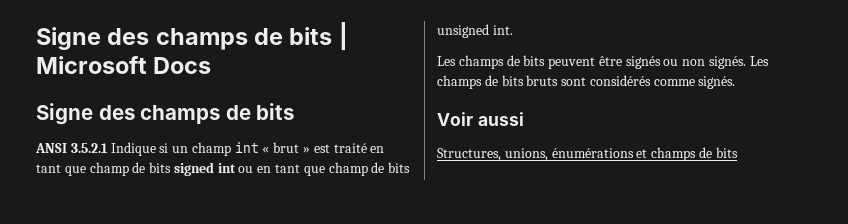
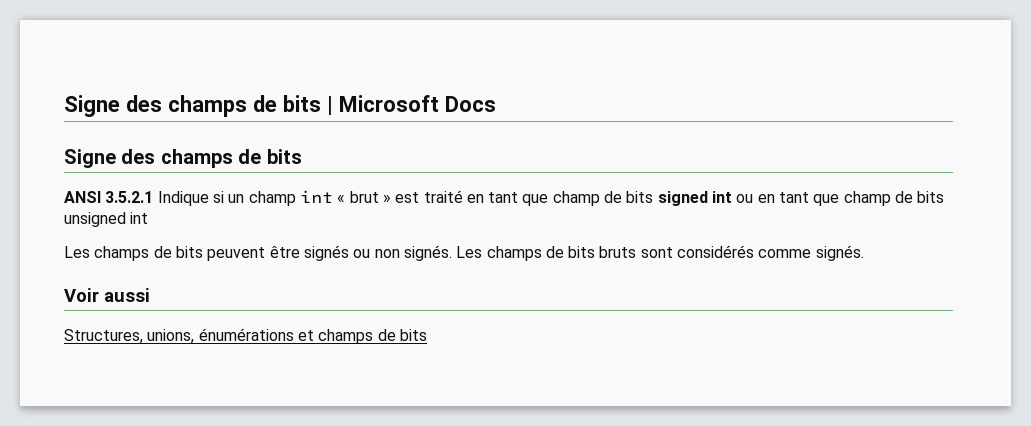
[492,25,513,35] int. -> [130,212,149,224] int

